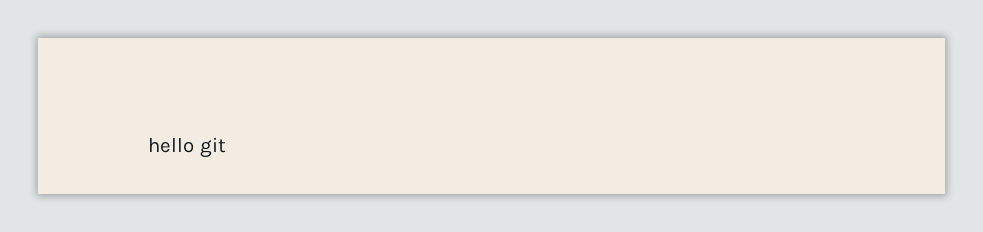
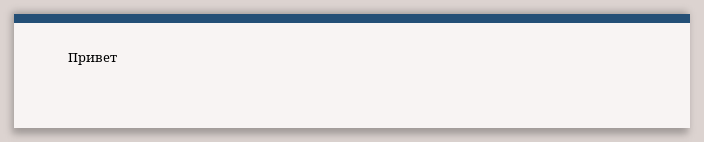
[148,137,226,158] hello git -> [68,53,117,65] Привет

